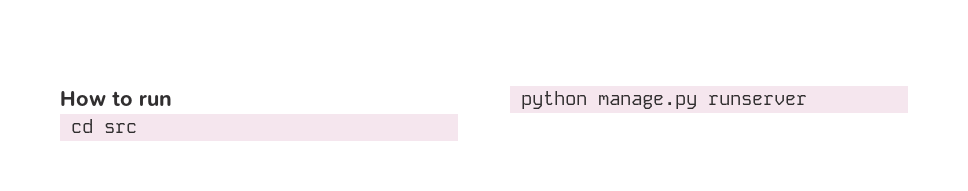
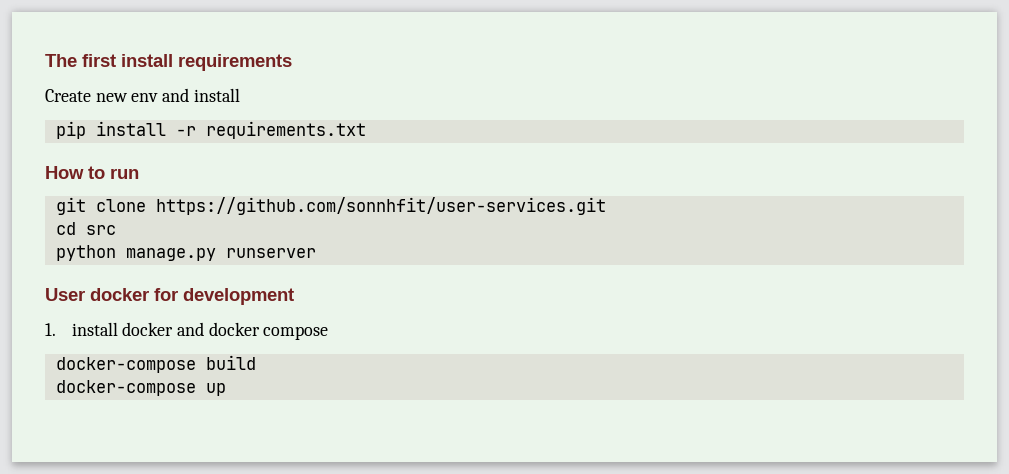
(60, 98) none -> [45,54,292,71] [45,88,240,102] [55,121,366,139] The first install requirements // Create new env and install // pip install -r requirements.txt //
(172, 100) none -> [55,197,606,215] // git clone https://github.com/sonnhfit/user-services.git
(808, 100) none -> [45,288,294,305] [45,322,329,340] [55,355,256,373] [55,380,226,396] // User docker for development // 1. install docker and docker compose // docker-compose build // docker-compose up

